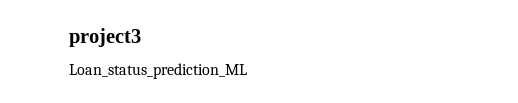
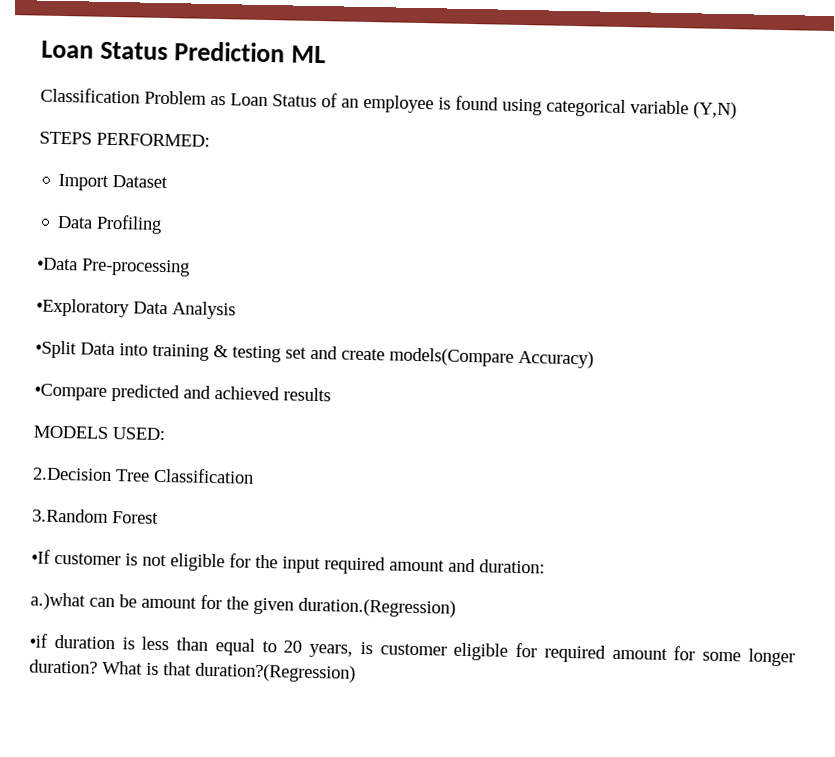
[69,28,141,47] [69,63,247,79] project3 // Loan_status_prediction_ML -> [41,40,327,64] [40,87,737,120] [39,131,210,147] [58,173,169,191] [57,214,163,234] [37,257,190,277] [36,298,236,320] [35,340,594,369] [34,383,331,403] [33,425,165,441] [32,467,254,484] [32,508,159,524] [31,549,545,575] [30,592,456,618] [29,633,795,667] [29,659,356,683] Loan Status Prediction ML // Classification Problem as Loan Status of an employee is found using categorical variable (Y,N) // STEPS PERFORMED: // Import Dataset // Data Profiling // •Data Pre-processing // •Exploratory Data Analysis // •Split Data into training & testing set and create models(Compare Accuracy) // •Compare predicted and achieved results // MODELS USED: // 2.Decision Tree Classification // 3.Random Forest // •If customer is not eligible for the input required amount and duration: // a.)what can be amount for the given duration.(Regression) // •if duration is less than equal to 20 years, is customer eligible for required amount for some longer duration? What is that duration?(Regression)

